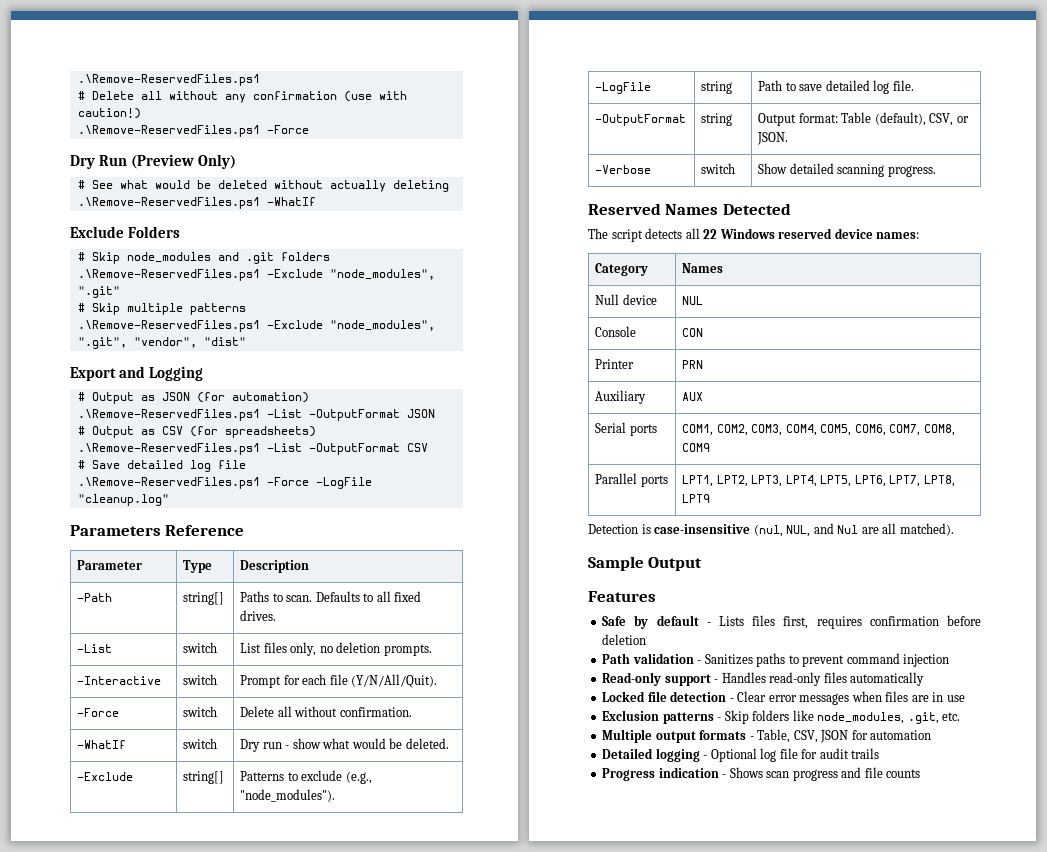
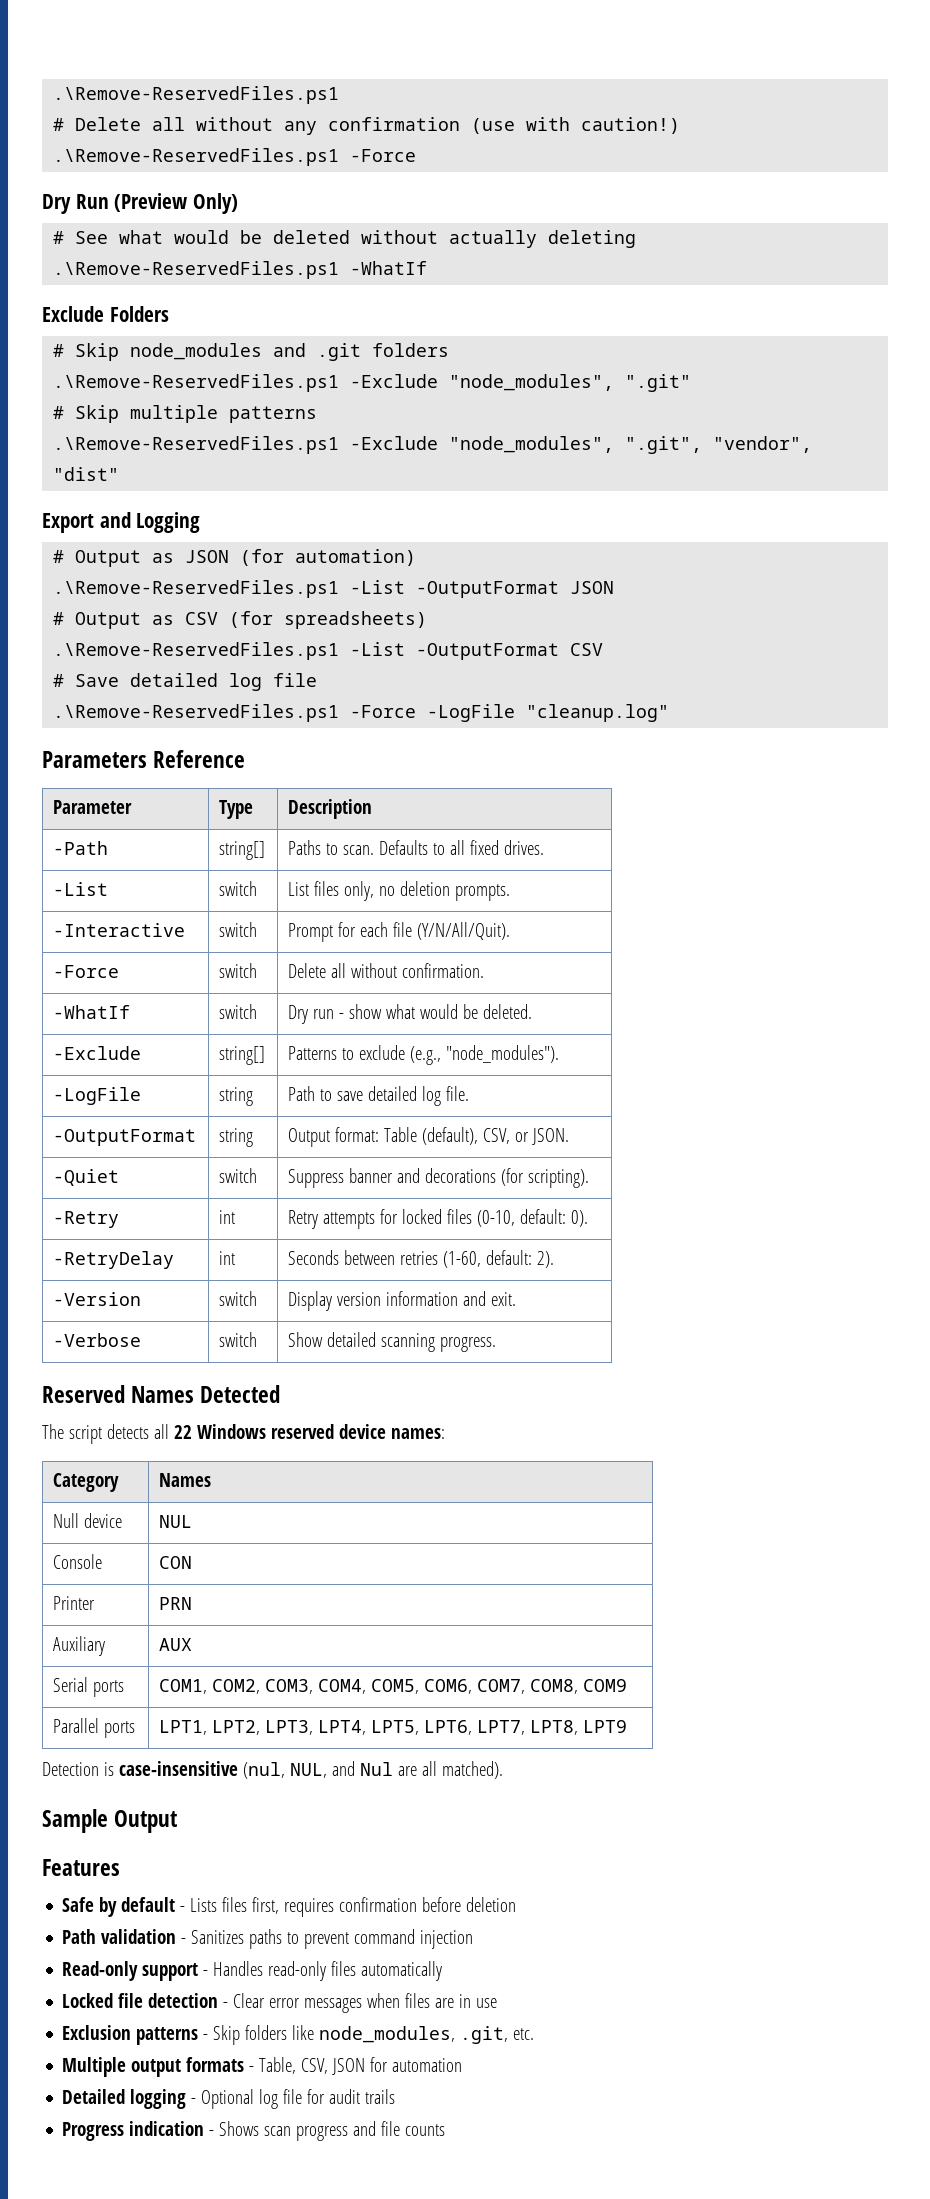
(789, 138) none -> [53,1169,120,1186] [219,1168,258,1183] [288,1168,590,1188] [53,1211,120,1228] [219,1210,236,1224] [288,1209,589,1229] [53,1251,175,1269] [219,1251,236,1265] [288,1250,555,1268] [53,1292,142,1306] [219,1291,258,1306] [288,1291,517,1311] // -Quiet | switch | Suppress banner and decorations (for scripting). // -Retry | int | Retry attempts for locked files (0-10, default: 0). // -RetryDelay | int | Seconds between retries (1-60, default: 2). // -Version | switch | Display version information and exit.

